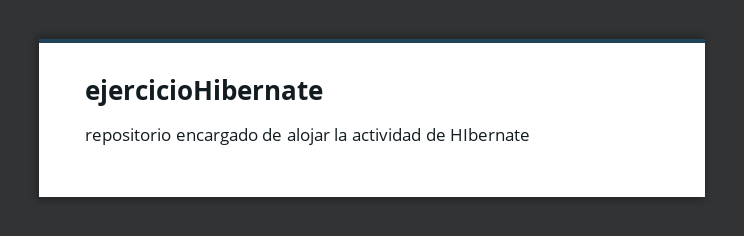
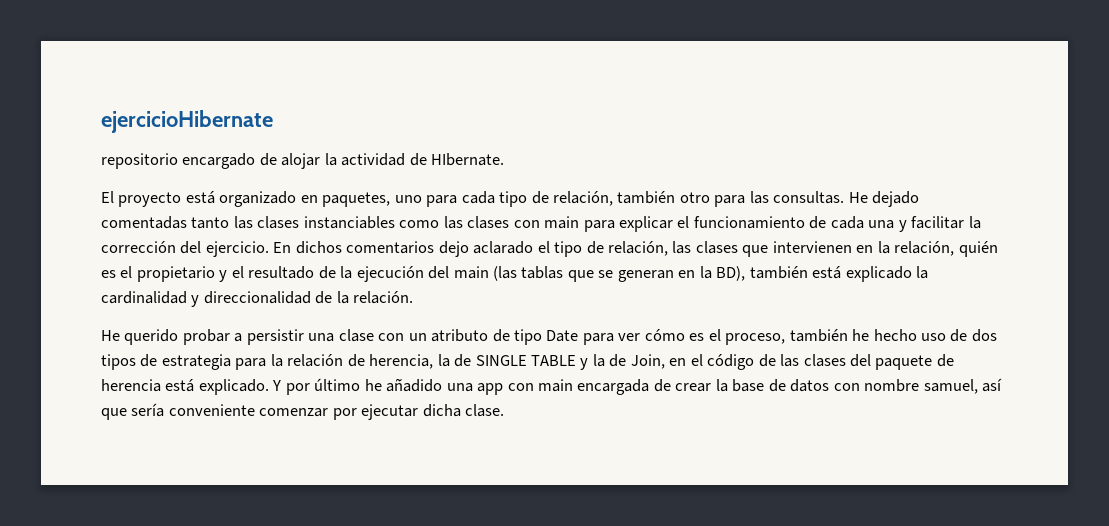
[450,128,531,141] HIbernate -> [431,153,505,166] [101,191,920,207] [101,216,981,232] [101,241,998,257] [101,266,929,282] [101,291,414,307] [101,329,997,345] [101,354,954,370] [101,378,1003,395] [101,403,505,420] HIbernate. // El proyecto está organizado en paquetes, uno para cada tipo de relación, también otro para las consultas. He dejado comentadas tanto las clases instanciables como las clases con main para explicar el funcionamiento de cada una y facilitar la corrección del ejercicio. En dichos comentarios dejo aclarado el tipo de relación, las clases que intervienen en la relación, quién es el propietario y el resultado de la ejecución del main (las tablas que se generan en la BD), también está explicado la cardinalidad y direccionalidad de la relación. // He querido probar a persistir una clase con un atributo de tipo Date para ver cómo es el proceso, también he hecho uso de dos tipos de estrategia para la relación de herencia, la de SINGLE TABLE y la de Join, en el código de las clases del paquete de herencia está explicado. Y por último he añadido una app con main encargada de crear la base de datos con nombre samuel, así que sería conveniente comenzar por ejecutar dicha clase.

